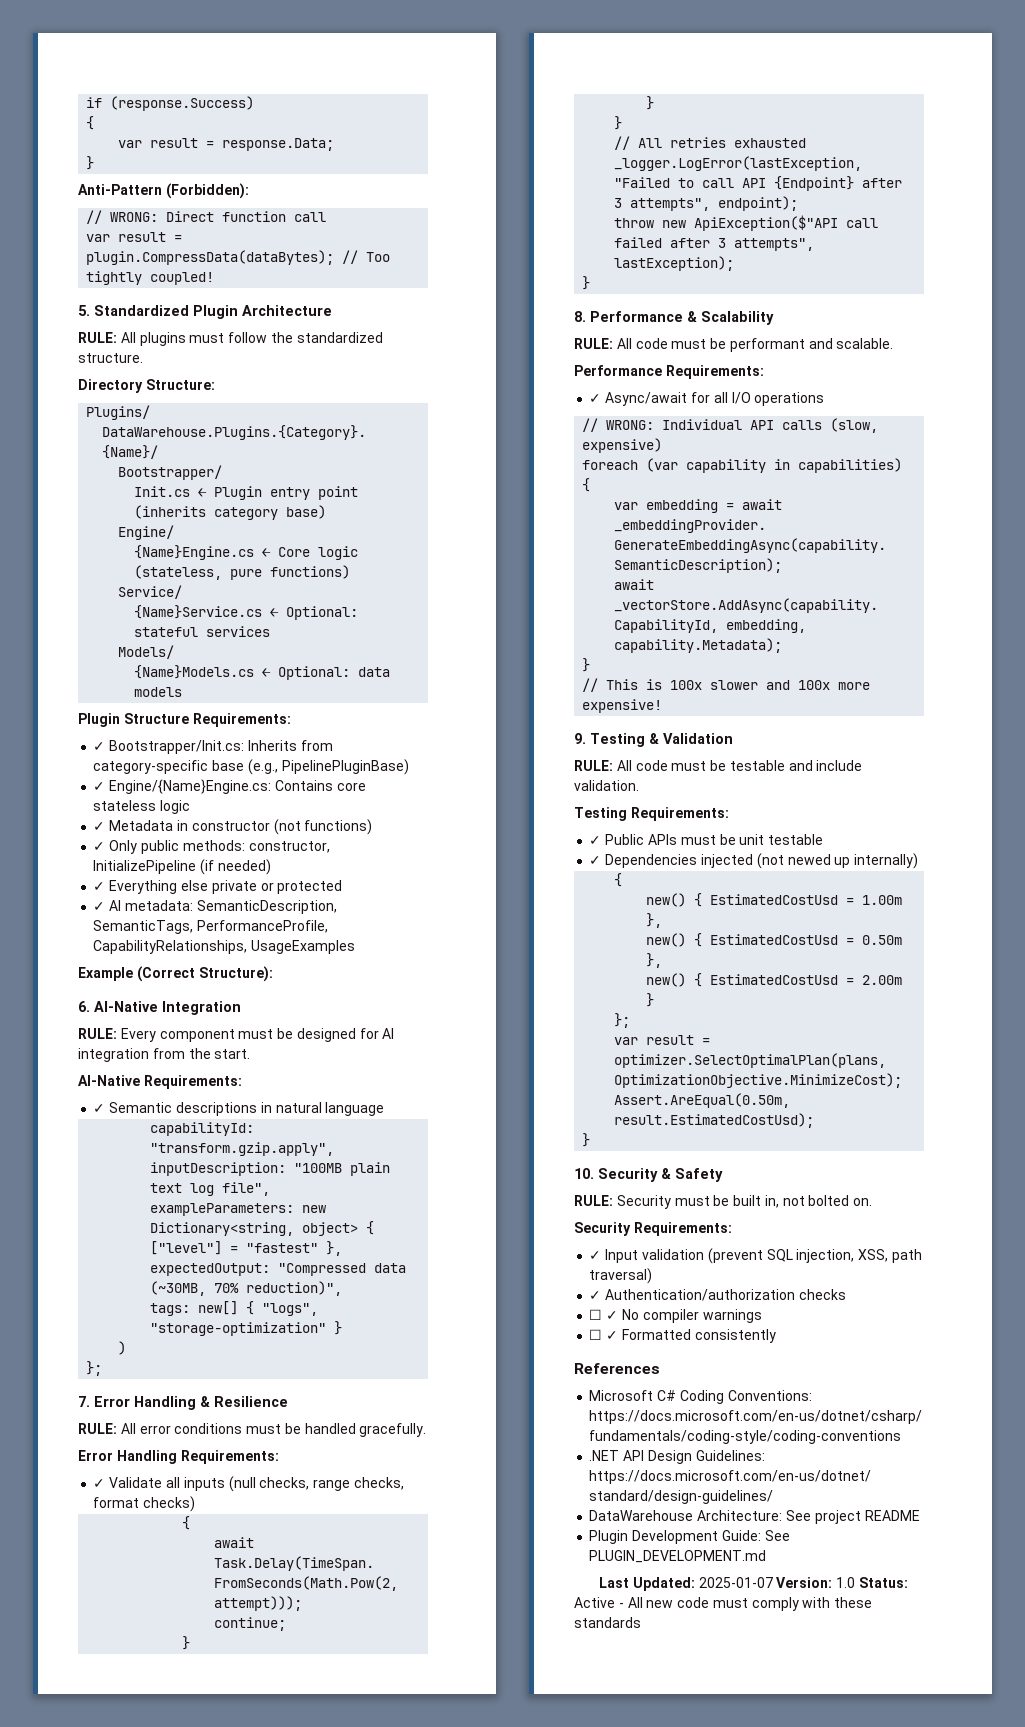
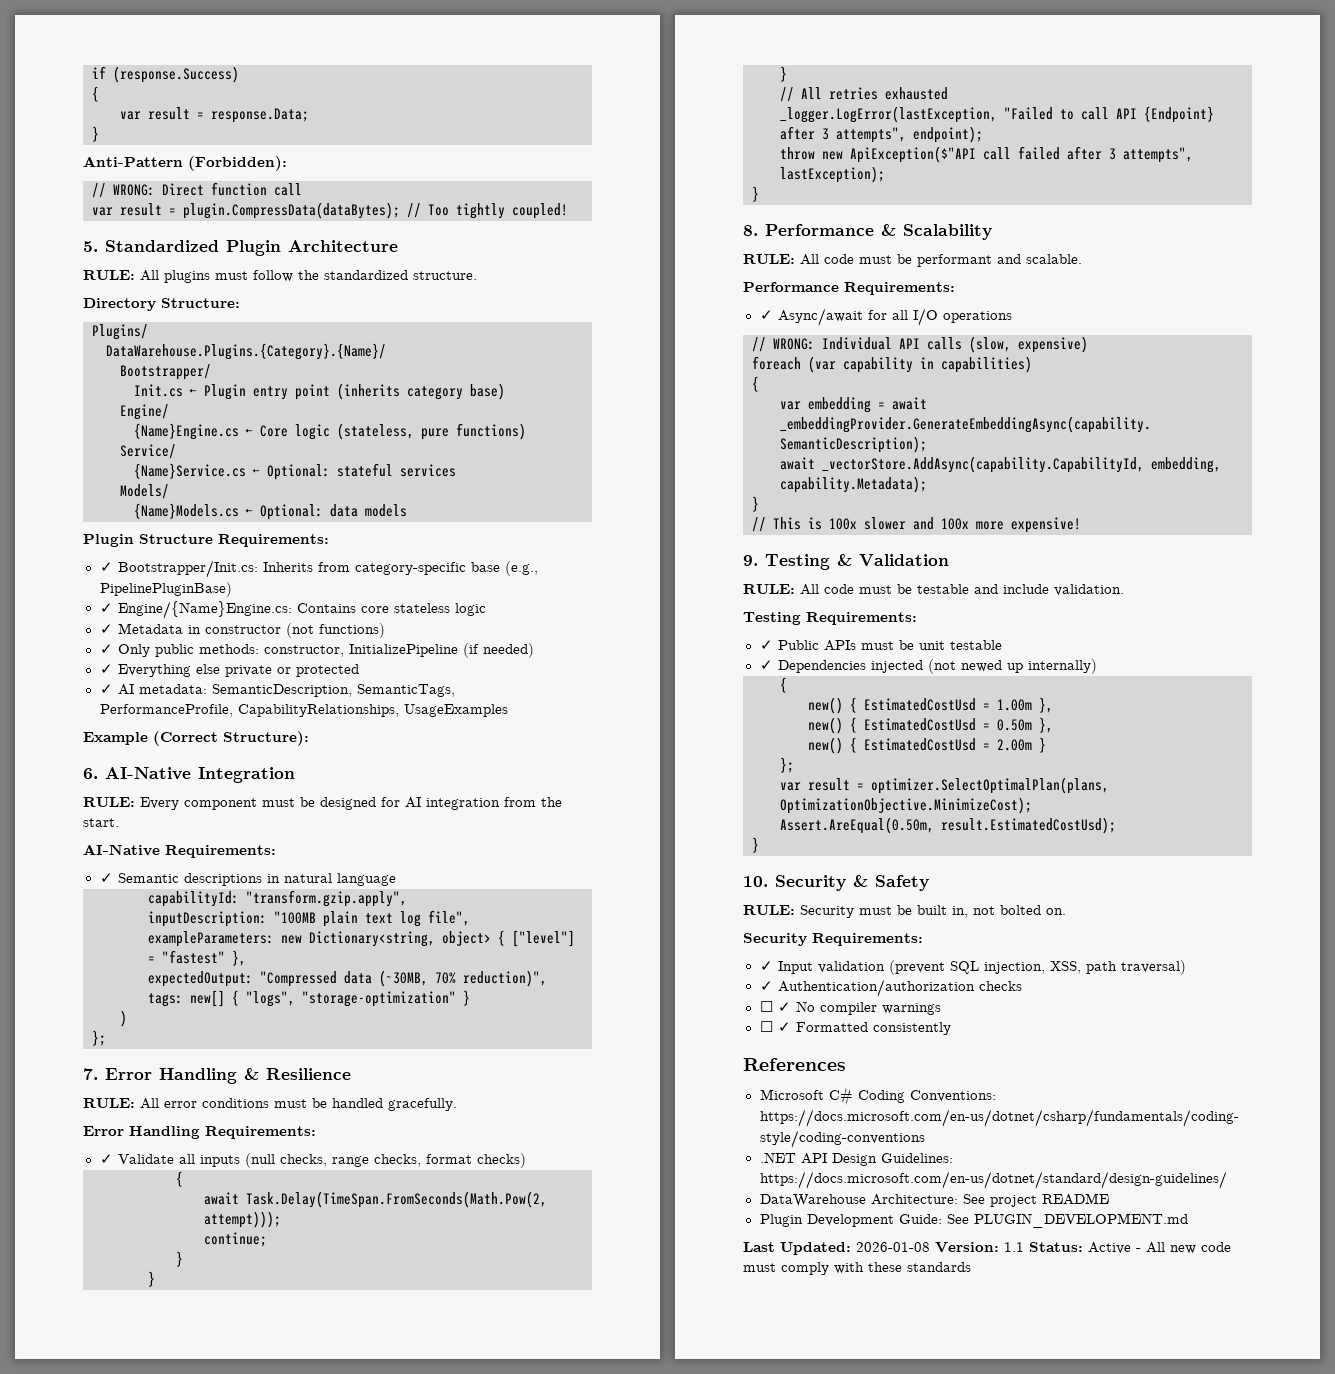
[698,1577,856,1588] 2025-01-07 Version: 1.0 -> [856,1242,1024,1253] 2026-01-08 Version: 1.1

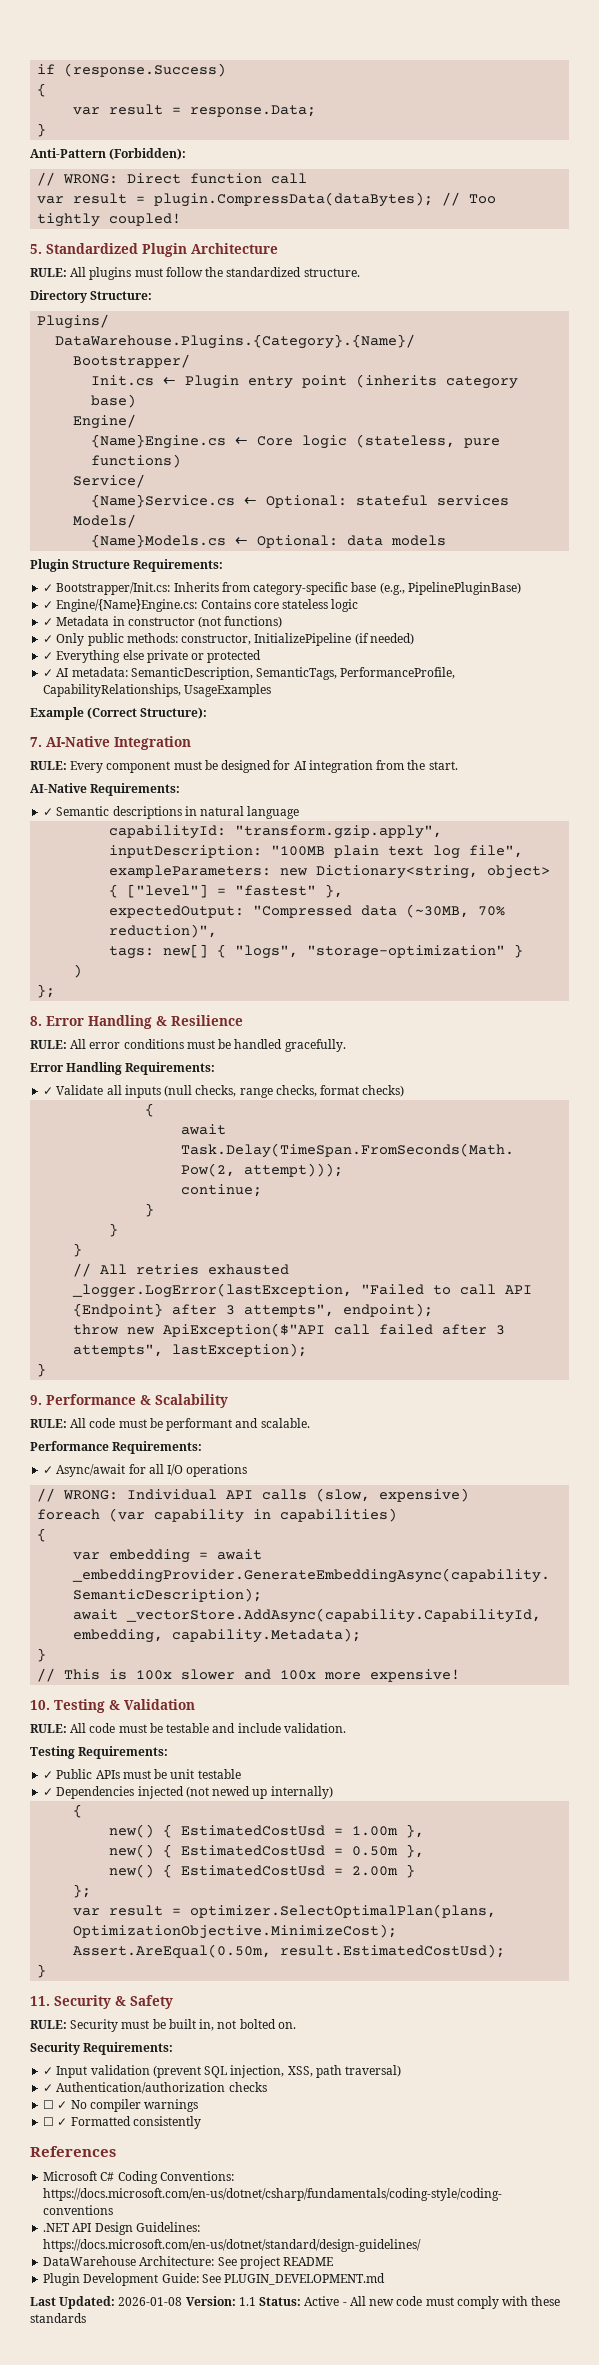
[83,768,98,779] 6. -> [30,737,42,747] 7.
[83,1068,98,1080] 7. -> [30,1016,42,1026] 8.
[743,225,758,236] 8. -> [30,1395,42,1405] 9.
[743,555,758,566] 9. -> [30,1700,50,1710] 10.
[743,876,768,887] 10. -> [30,1996,50,2006] 11.

